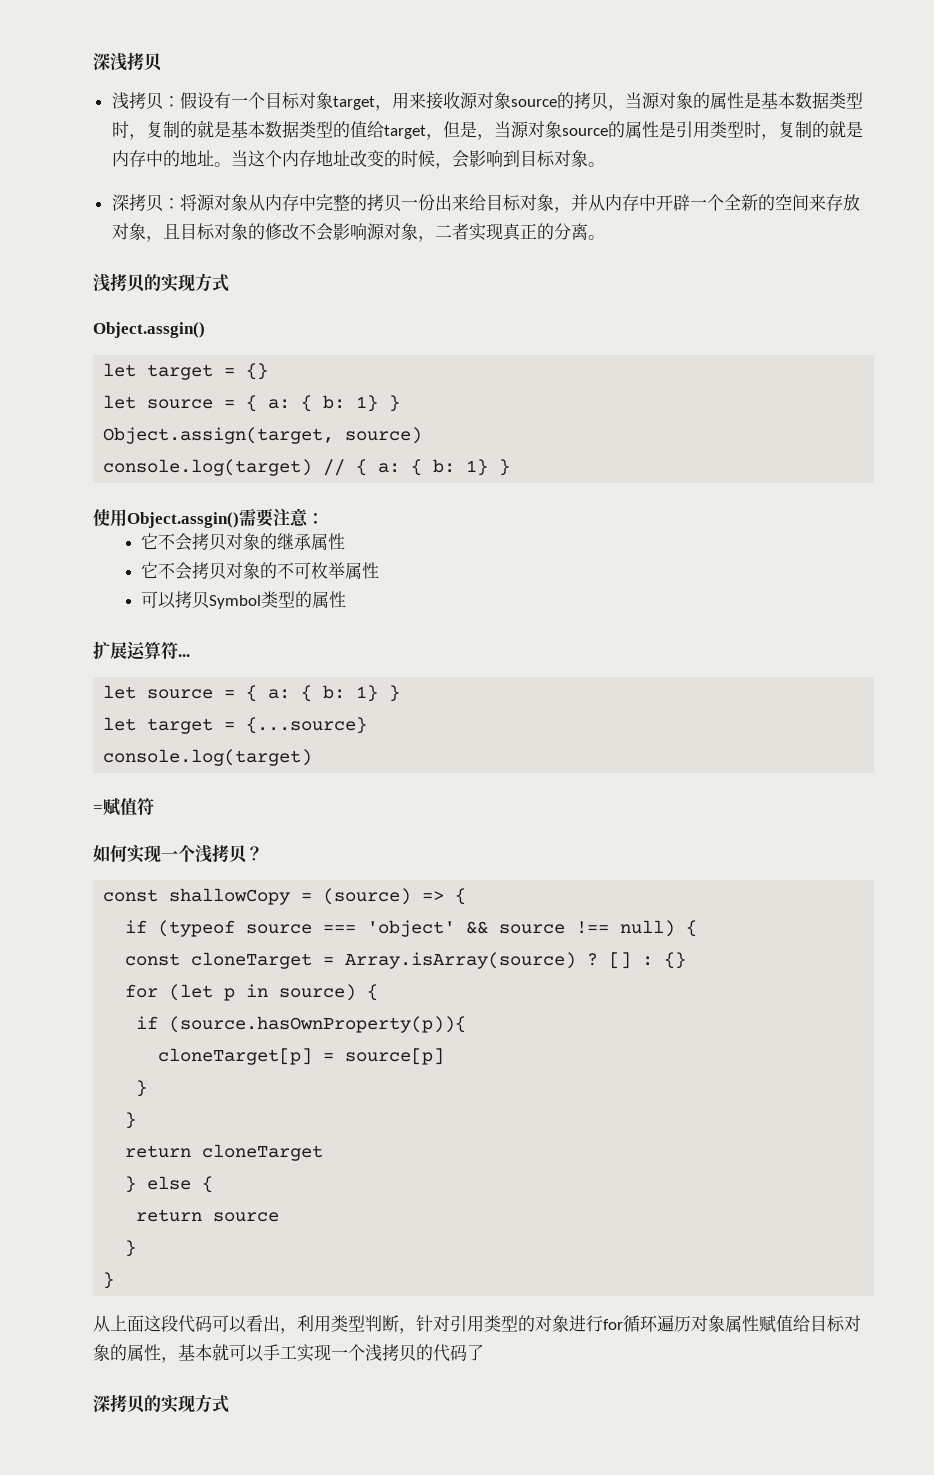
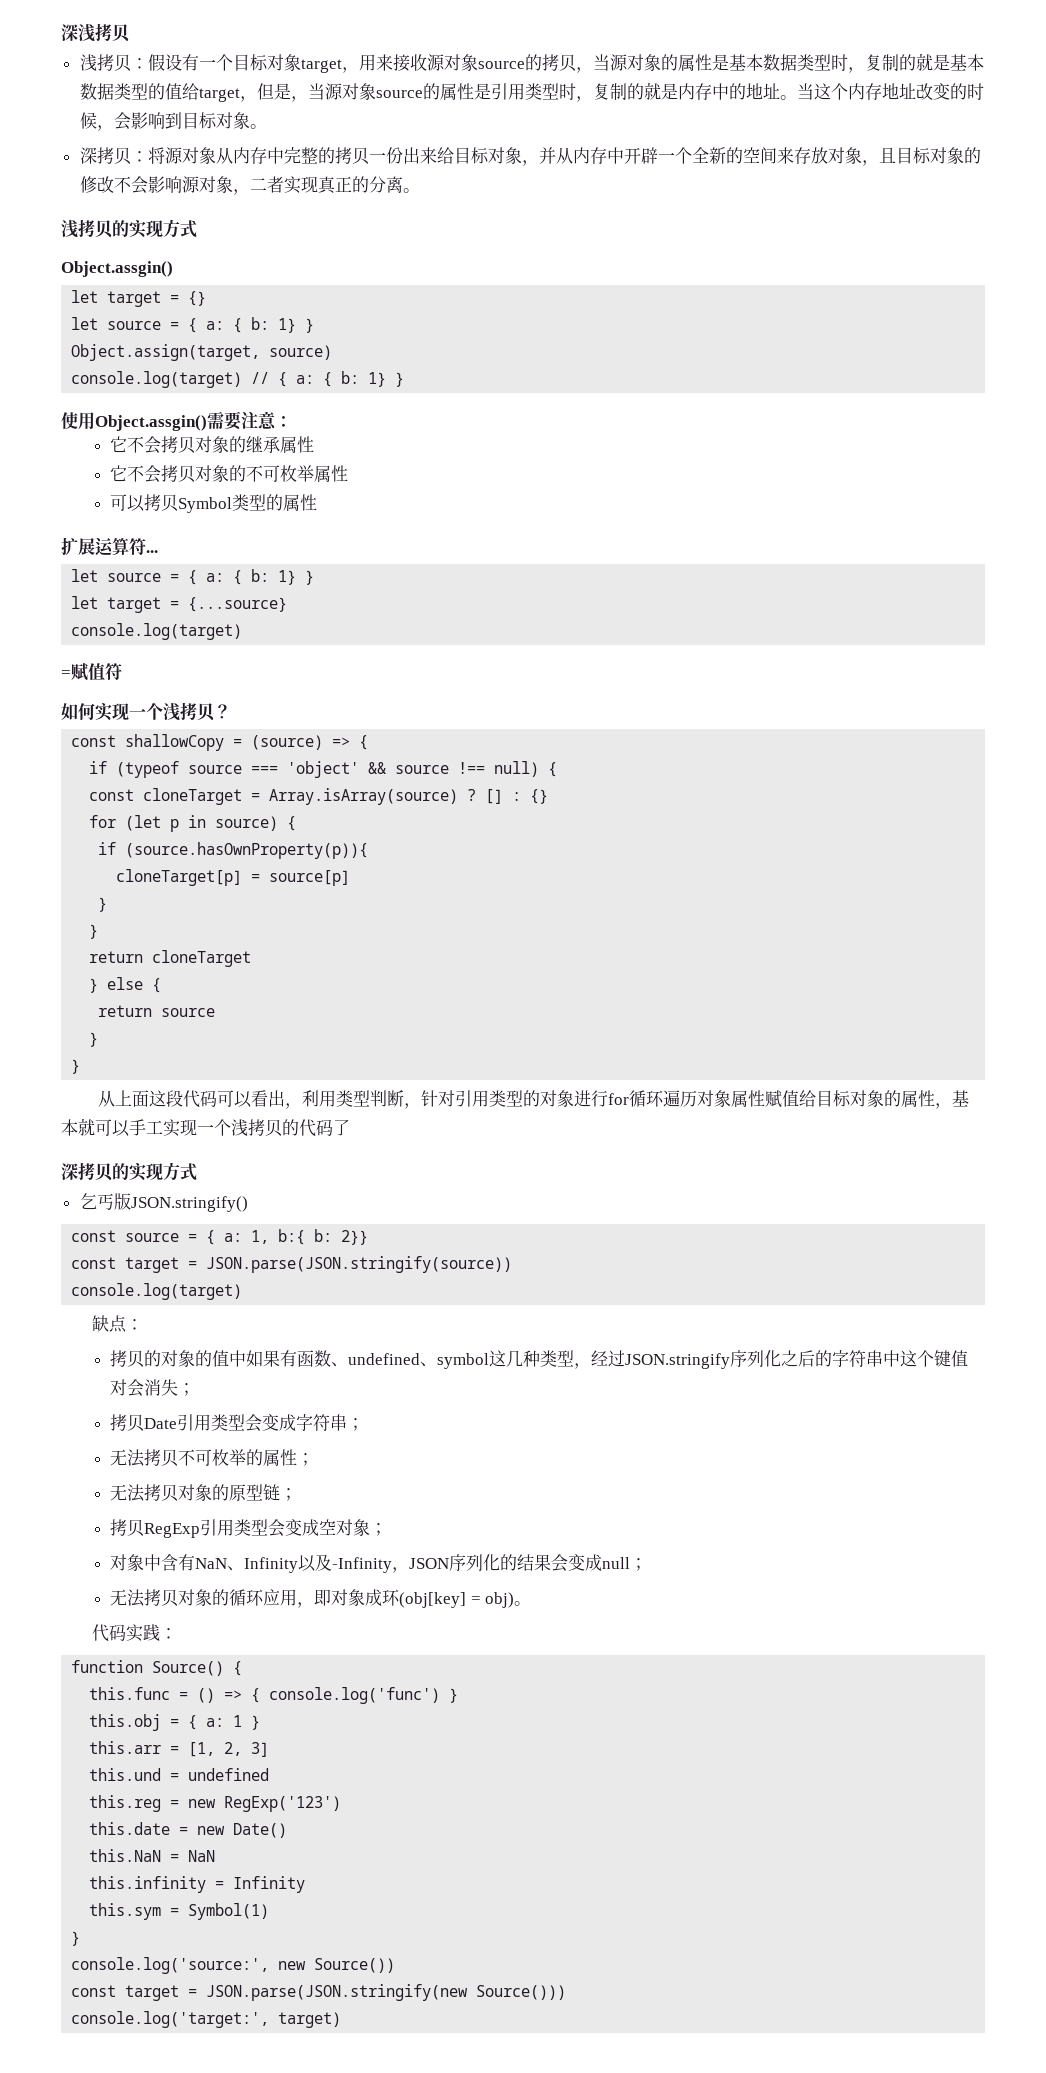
(229, 1404) none -> [79,1193,248,1212] [71,1229,369,1245] [71,1256,513,1273] [71,1283,243,1300] [91,1315,143,1333] [110,1350,969,1369] [110,1379,196,1397] [110,1414,365,1432] [110,1449,315,1467] [110,1484,298,1502] [110,1519,388,1538] [110,1554,648,1573] [110,1589,532,1608] [91,1624,177,1642] [71,1660,243,1676] [89,1687,459,1704] [89,1714,261,1731] [89,1741,270,1757] [89,1768,270,1781] [89,1795,342,1812] [89,1822,288,1838] [89,1849,216,1862] [89,1876,306,1893] [89,1903,270,1920] [71,1931,81,1946] [71,1957,396,1974] [71,1984,567,2001] [71,2011,342,2028] // 乞丐版JSON.stringify() // const source = { a: 1, b:{ b: 2}} // const target = JSON.parse(JSON.stringify(source)) // console.log(target) // 缺点： // 拷贝的对象的值中如果有函数、undefined、symbol这几种类型，经过JSON.stringify序列化之后的字符串中这个键值对会消失； // 拷贝Date引用类型会变成字符串； // 无法拷贝不可枚举的属性； // 无法拷贝对象的原型链； // 拷贝RegExp引用类型会变成空对象； // 对象中含有NaN、Infinity以及-Infinity，JSON序列化的结果会变成null； // 无法拷贝对象的循环应用，即对象成环(obj[key] = obj)。 // 代码实践： // function Source() { // this.func = () => { console.log('func') } // this.obj = { a: 1 } // this.arr = [1, 2, 3] // this.und = undefined // this.reg = new RegExp('123') // this.date = new Date() // this.NaN = NaN // this.infinity = Infinity // this.sym = Symbol(1) // } // console.log('source:', new Source()) // const target = JSON.parse(JSON.stringify(new Source())) // console.log('target:', target)

